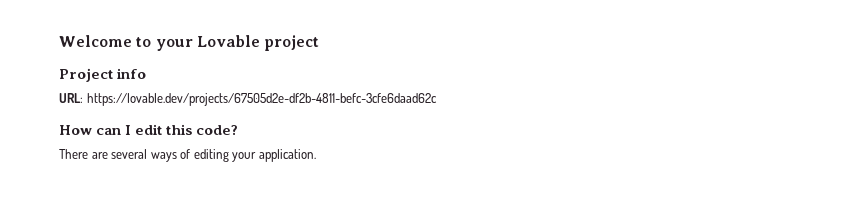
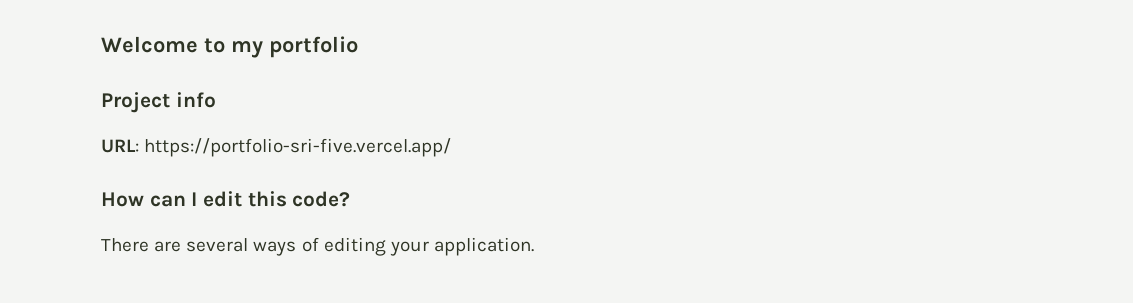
[155,35,320,51] your Lovable project -> [231,36,358,58] my portfolio
[86,93,438,106] https://lovable.dev/projects/67505d2e-df2b-4811-befc-3cfe6daad62c -> [144,138,452,157] https://portfolio-sri-five.vercel.app/

